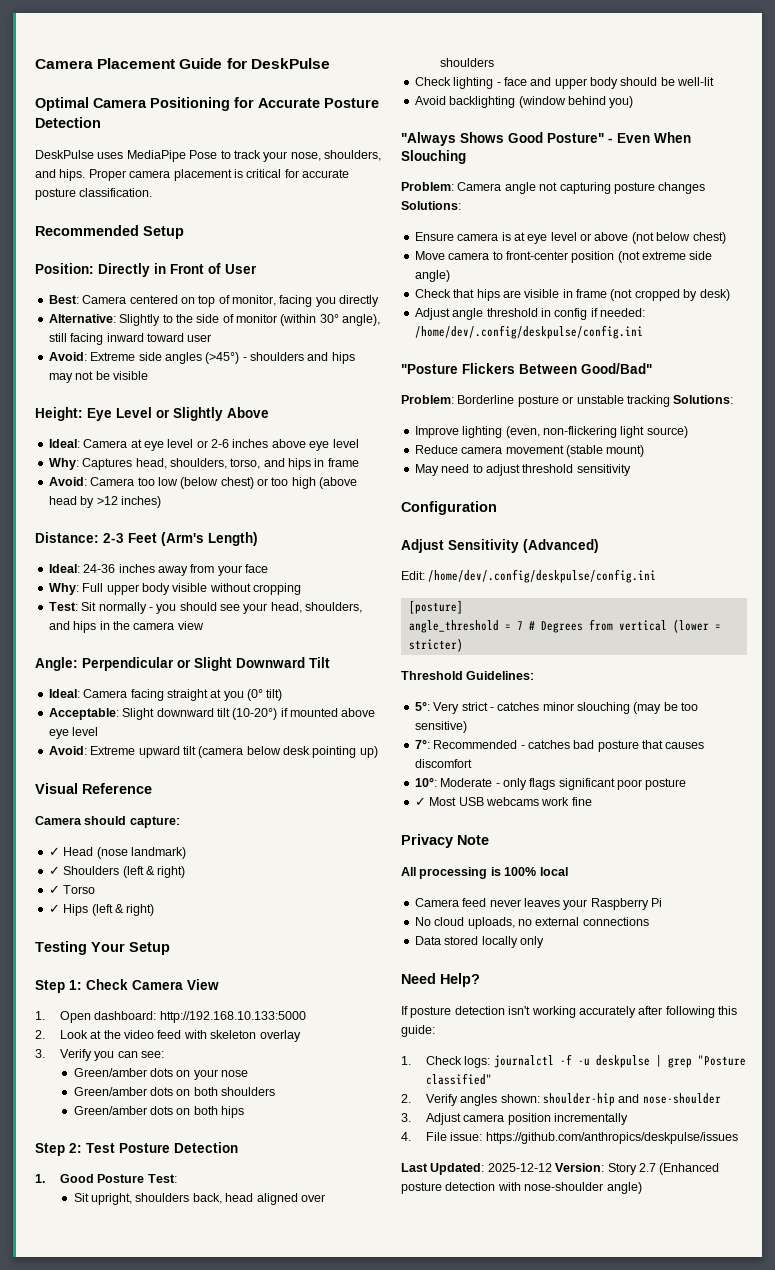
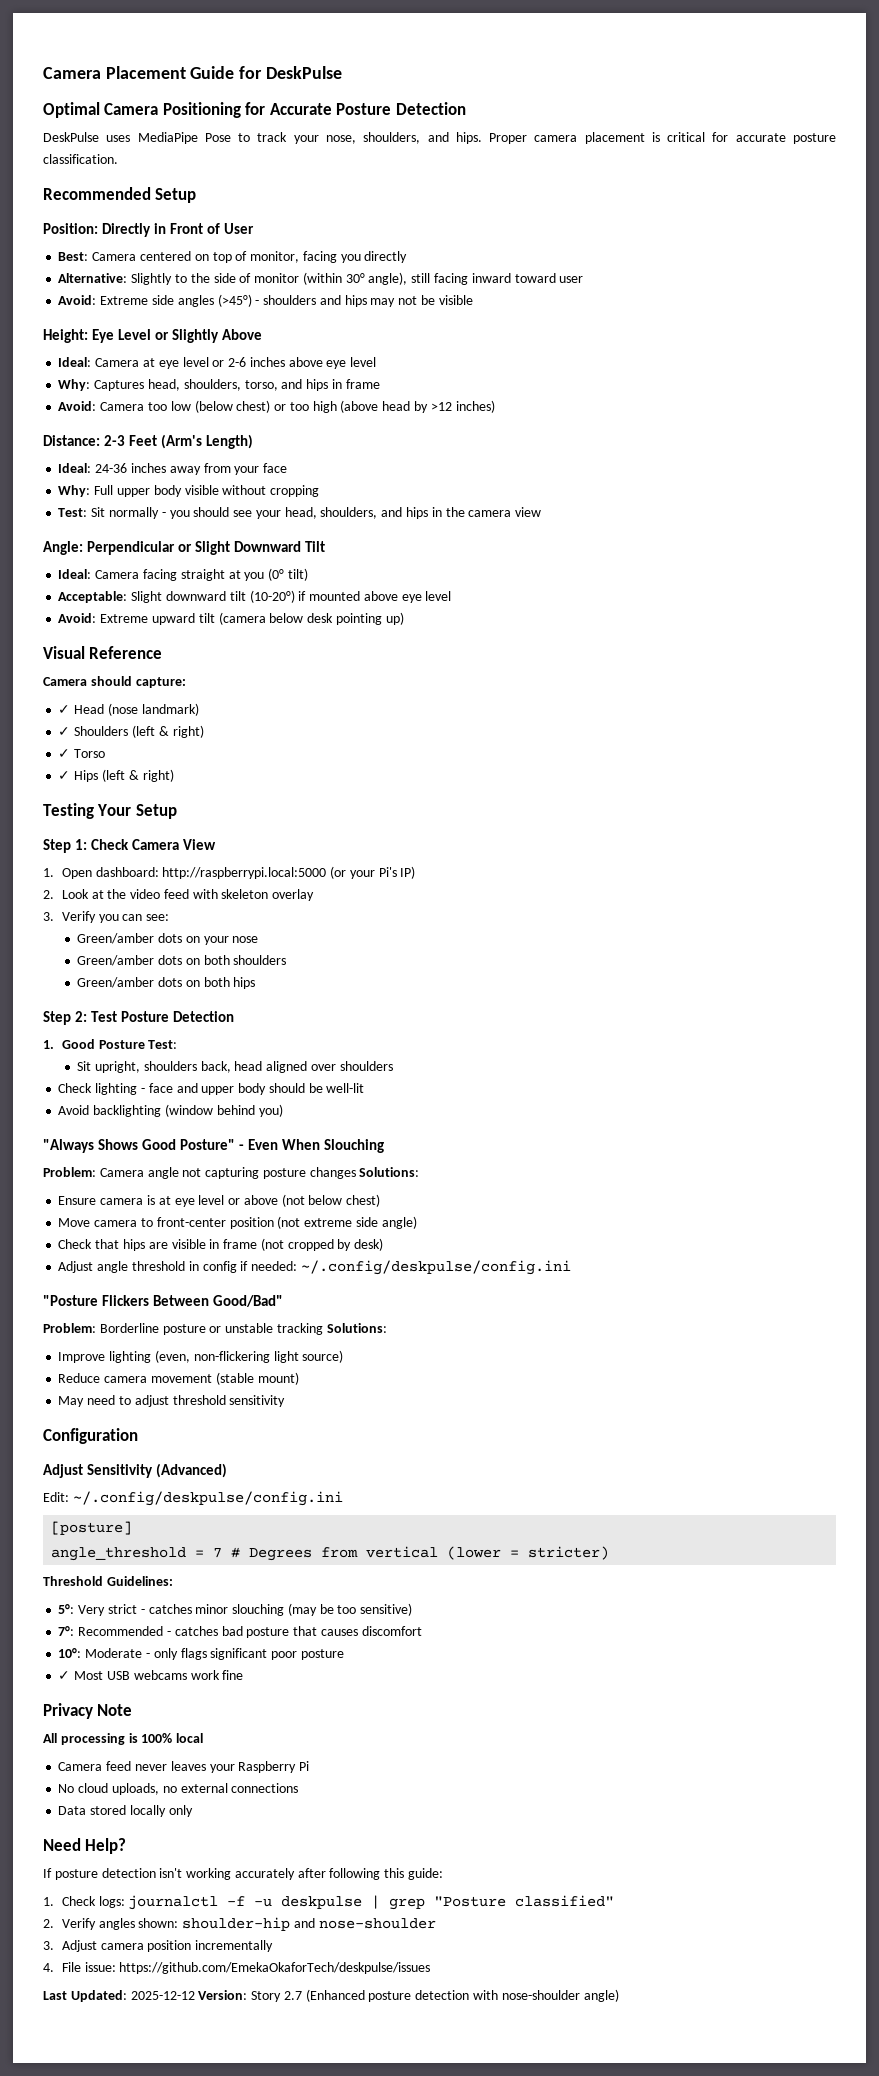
[159,1011,306,1023] http://192.168.10.133:5000 -> [162,866,416,879] http://raspberrypi.local:5000 (or your Pi's IP)
[414,325,643,339] /home/dev/.config/deskpulse/config.ini -> [300,1260,571,1275] ~/.config/deskpulse/config.ini
[428,569,657,583] /home/dev/.config/deskpulse/config.ini -> [72,1491,343,1506] ~/.config/deskpulse/config.ini
[485,1132,738,1144] https://github.com/anthropics/deskpulse/issues -> [119,1962,431,1974] https://github.com/EmekaOkaforTech/deskpulse/issues

